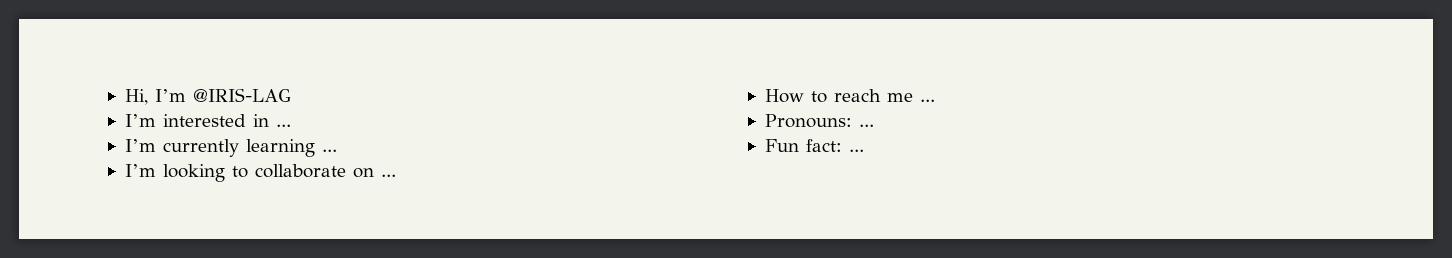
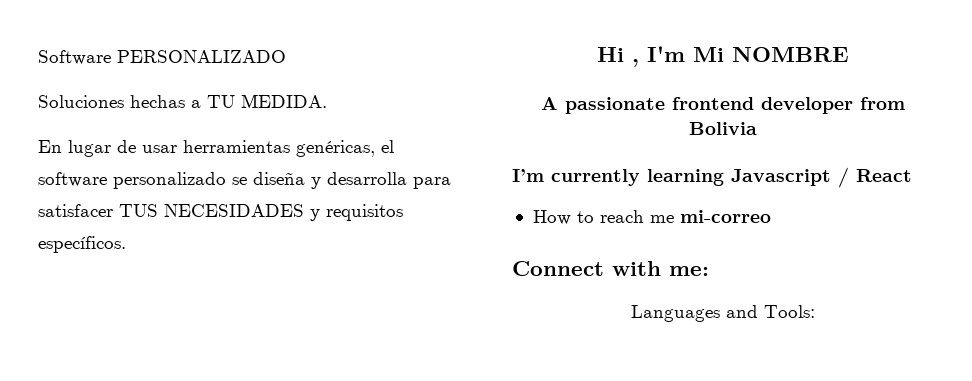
[124,88,291,105] [124,114,291,127] [124,139,337,157] [124,164,396,182] [764,89,935,103] [764,114,874,128] [764,139,864,152] Hi, I’m @IRIS-LAG // I’m interested in ... // I’m currently learning ... // I’m looking to collaborate on ... // How to reach me ... // Pronouns: ... // Fun fact: ... -> [38,50,286,65] [38,94,327,108] [38,140,394,157] [38,172,451,189] [38,204,403,221] [38,236,126,253] [597,46,849,67] [541,97,905,114] [689,122,757,135] [512,167,912,188] [532,210,771,225] [512,261,709,276] [631,305,815,322] Software PERSONALIZADO // Soluciones hechas a TU MEDIDA. // En lugar de usar herramientas genéricas, el software personalizado se diseña y desarrolla para satisfacer TUS NECESIDADES y requisitos específicos. // Hi , I'm Mi NOMBRE // A passionate frontend developer from Bolivia // I’m currently learning Javascript / React // How to reach me mi-correo // Connect with me: // Languages and Tools:

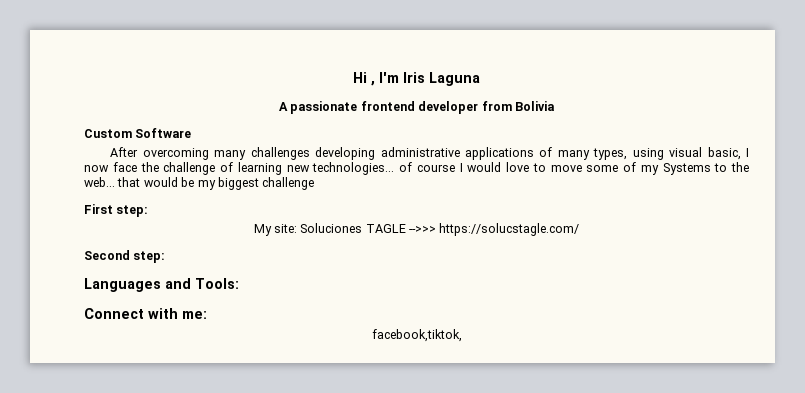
[38,50,286,65] [38,94,327,108] [38,140,394,157] [38,172,451,189] [38,204,403,221] [38,236,126,253] Software PERSONALIZADO // Soluciones hechas a TU MEDIDA. // En lugar de usar herramientas genéricas, el software personalizado se diseña y desarrolla para satisfacer TUS NECESIDADES y requisitos específicos. // -> (353, 77) none
[693,47,849,62] Mi NOMBRE -> [403,72,480,86] Iris Laguna
[512,167,912,188] [532,210,771,225] I’m currently learning Javascript / React // How to reach me mi-correo -> [84,128,192,138] [110,147,750,160] [84,162,749,175] [84,177,315,190] [84,204,149,217] [253,223,580,236] [84,250,166,263] [84,278,239,292] Custom Software // After overcoming many challenges developing administrative applications of many types, using visual basic, I now face the challenge of learning new technologies... of course I would love to move some of my Systems to the web... that would be my biggest challenge // First step: // My site: Soluciones TAGLE -->>> https://solucstagle.com/ // Second step: // Languages and Tools:
[631,305,815,322] Languages and Tools: -> [371,329,462,342] facebook,tiktok,

